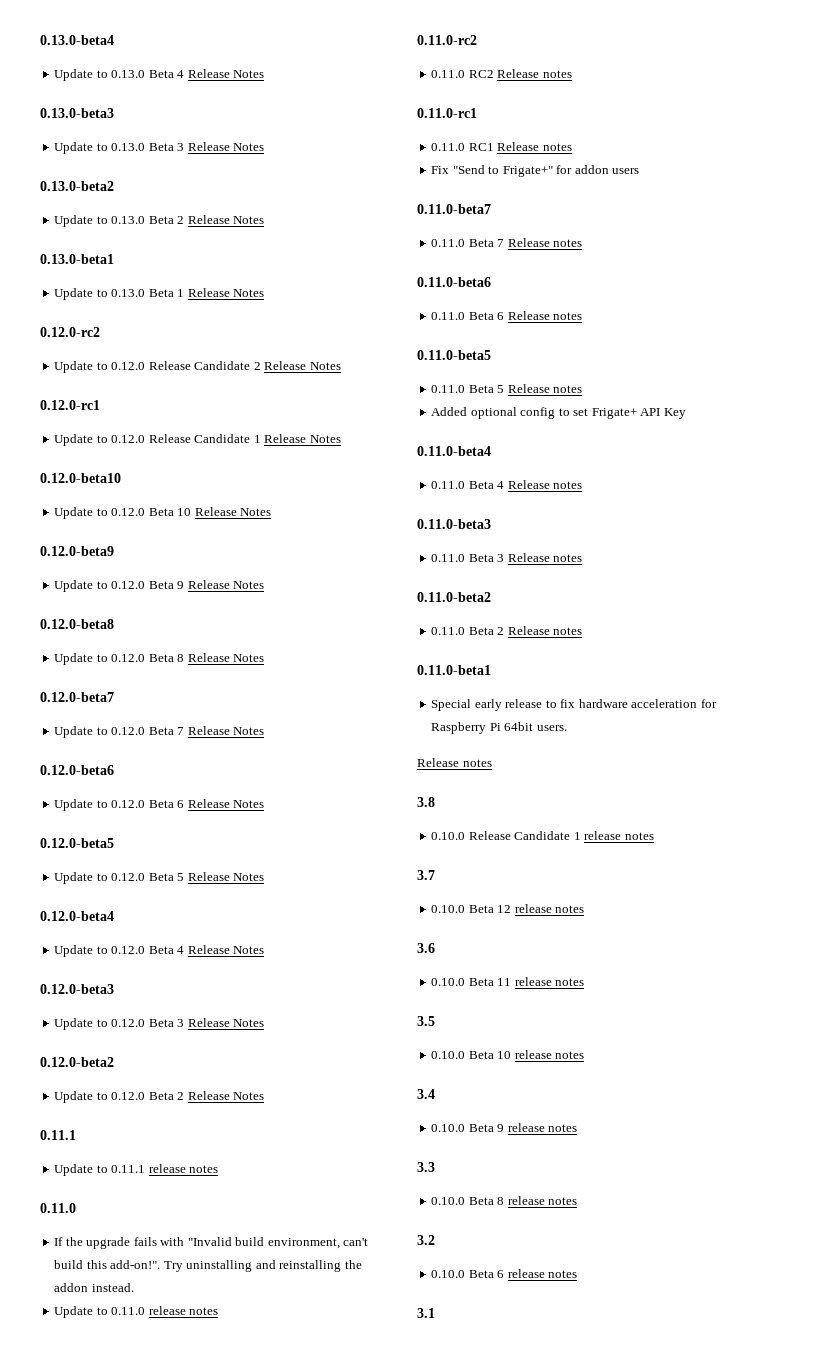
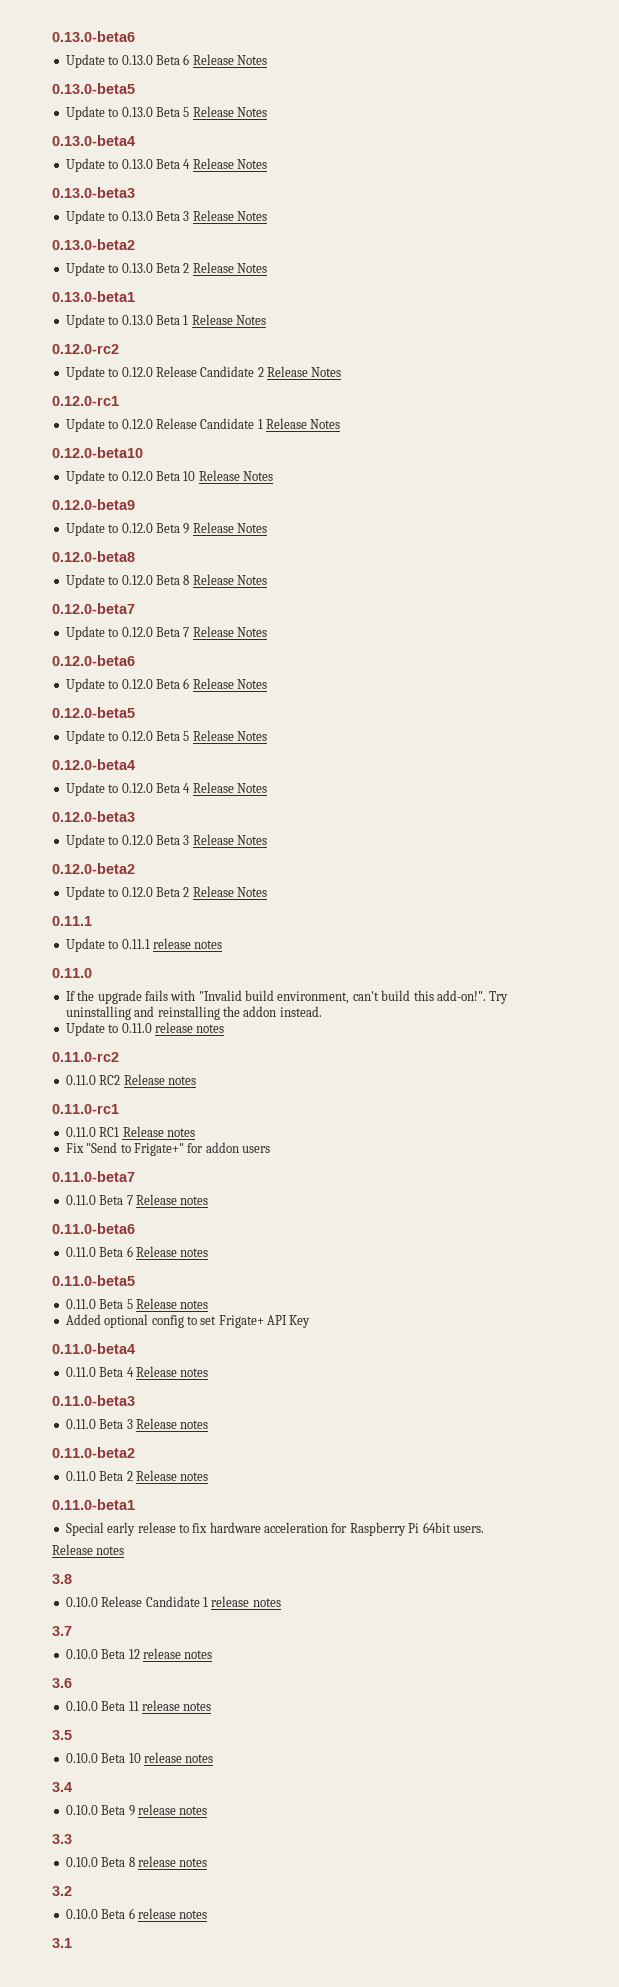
(40, 40) none -> [52,31,135,42] [65,54,267,68] [52,83,135,94] [65,106,267,120] 0.13.0-beta6 // Update to 0.13.0 Beta 6 Release Notes // 0.13.0-beta5 // Update to 0.13.0 Beta 5 Release Notes //

